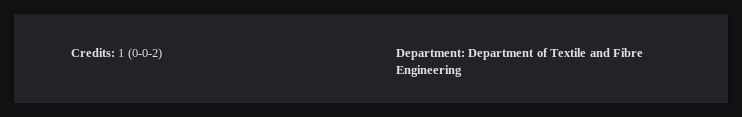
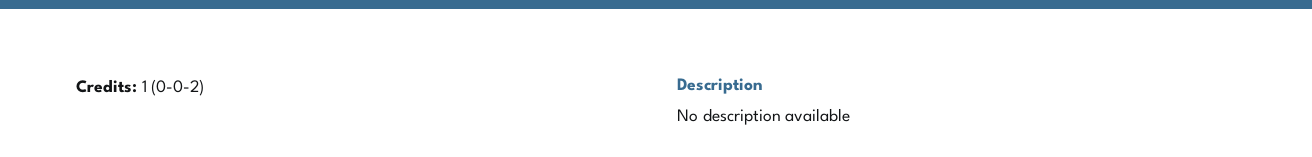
[396,48,643,60] [396,65,462,77] Department: Department of Textile and Fibre Engineering -> [677,78,763,94] [677,108,851,125] Description // No description available

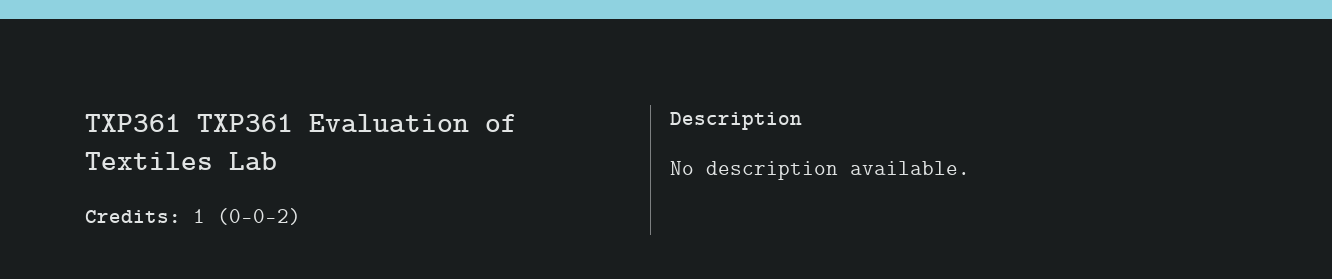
(76, 86) none -> [85,114,517,133] [85,152,277,171] TXP361 TXP361 Evaluation of Textiles Lab //
[785,108,851,122] available -> [850,161,970,175] available.

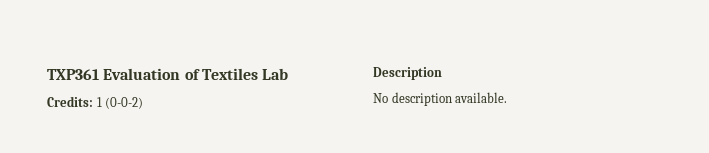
[85,114,293,132] TXP361 TXP361 -> [47,69,99,80] TXP361

